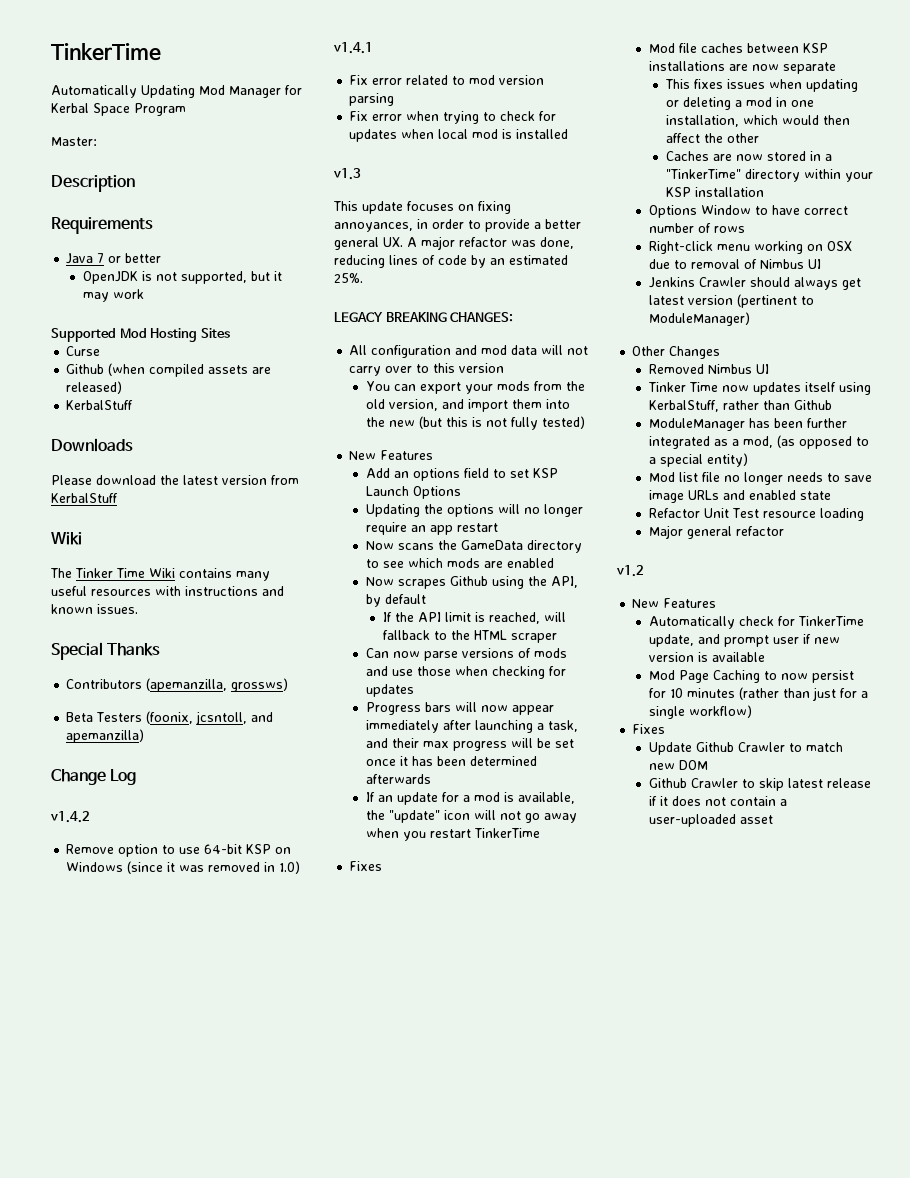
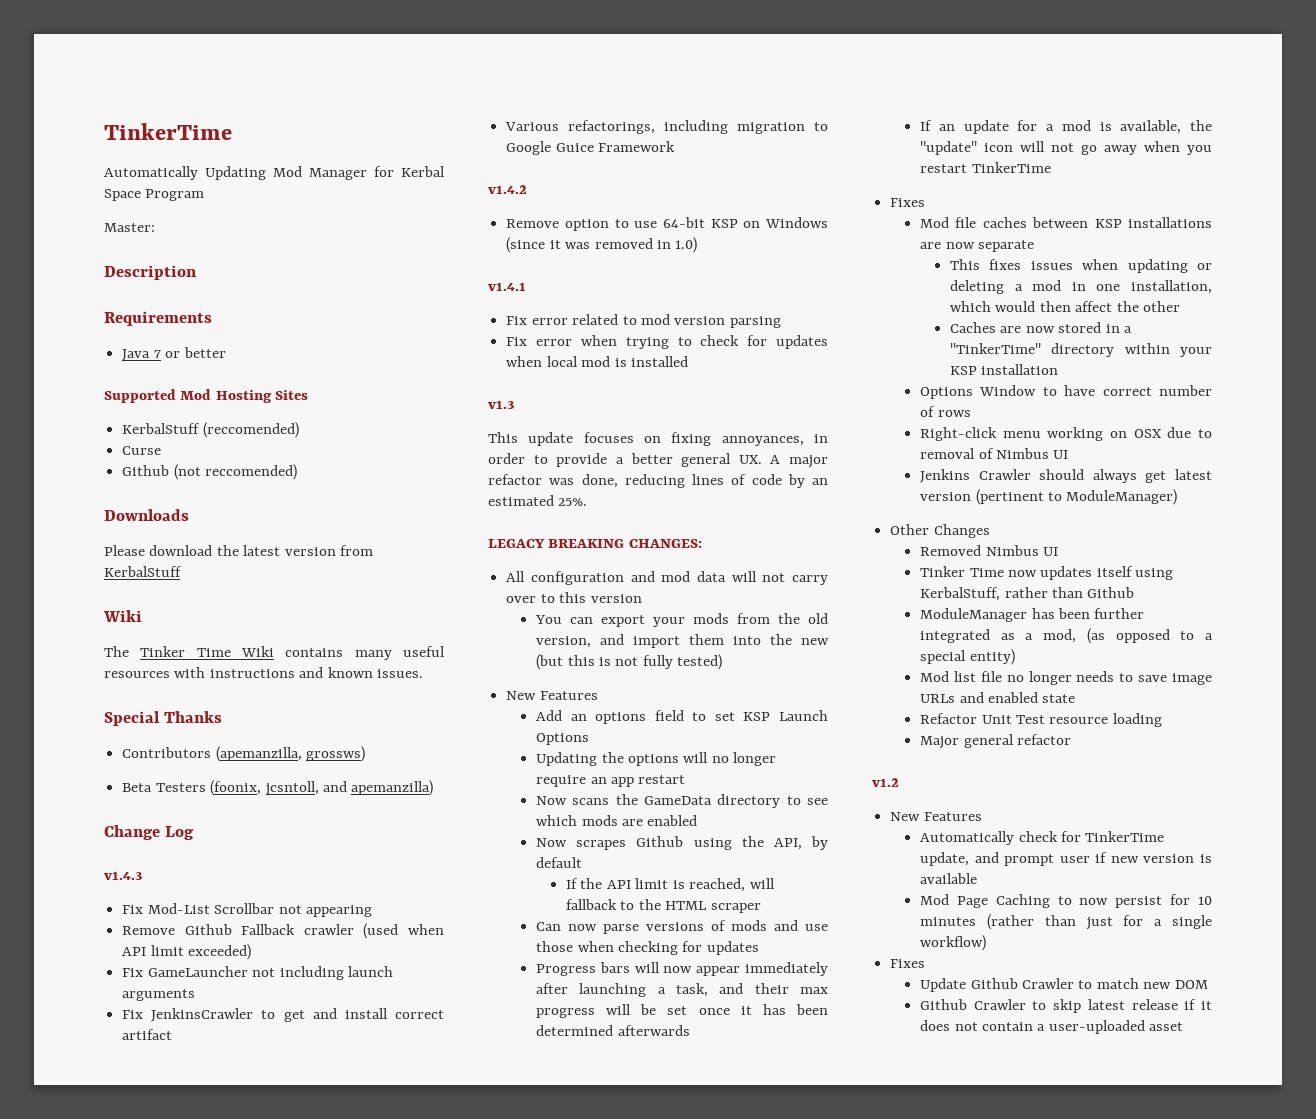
[83,271,283,284] [83,289,145,302] // OpenJDK is not supported, but it may work -> (226, 352) none
(230, 333) none -> [122,422,299,438] // KerbalStuff (reccomended)
[108,363,272,377] [66,381,123,394] [66,400,134,410] (when compiled assets are released) // KerbalStuff -> [173,464,298,480] (not reccomended)
(137, 777) none -> [104,871,142,880] [122,903,372,917] [122,923,445,939] [122,944,252,960] [122,966,393,980] [122,989,196,1001] [122,1008,445,1022] [122,1029,173,1040] [505,120,828,134] [506,141,676,155] // v1.4.3 // Fix Mod-List Scrollbar not appearing // Remove Github Fallback crawler (used when API limit exceeded) // Fix GameLauncher not including launch arguments // Fix JenkinsCrawler to get and install correct artifact // Various refactorings, including migration to Google Guice Framework

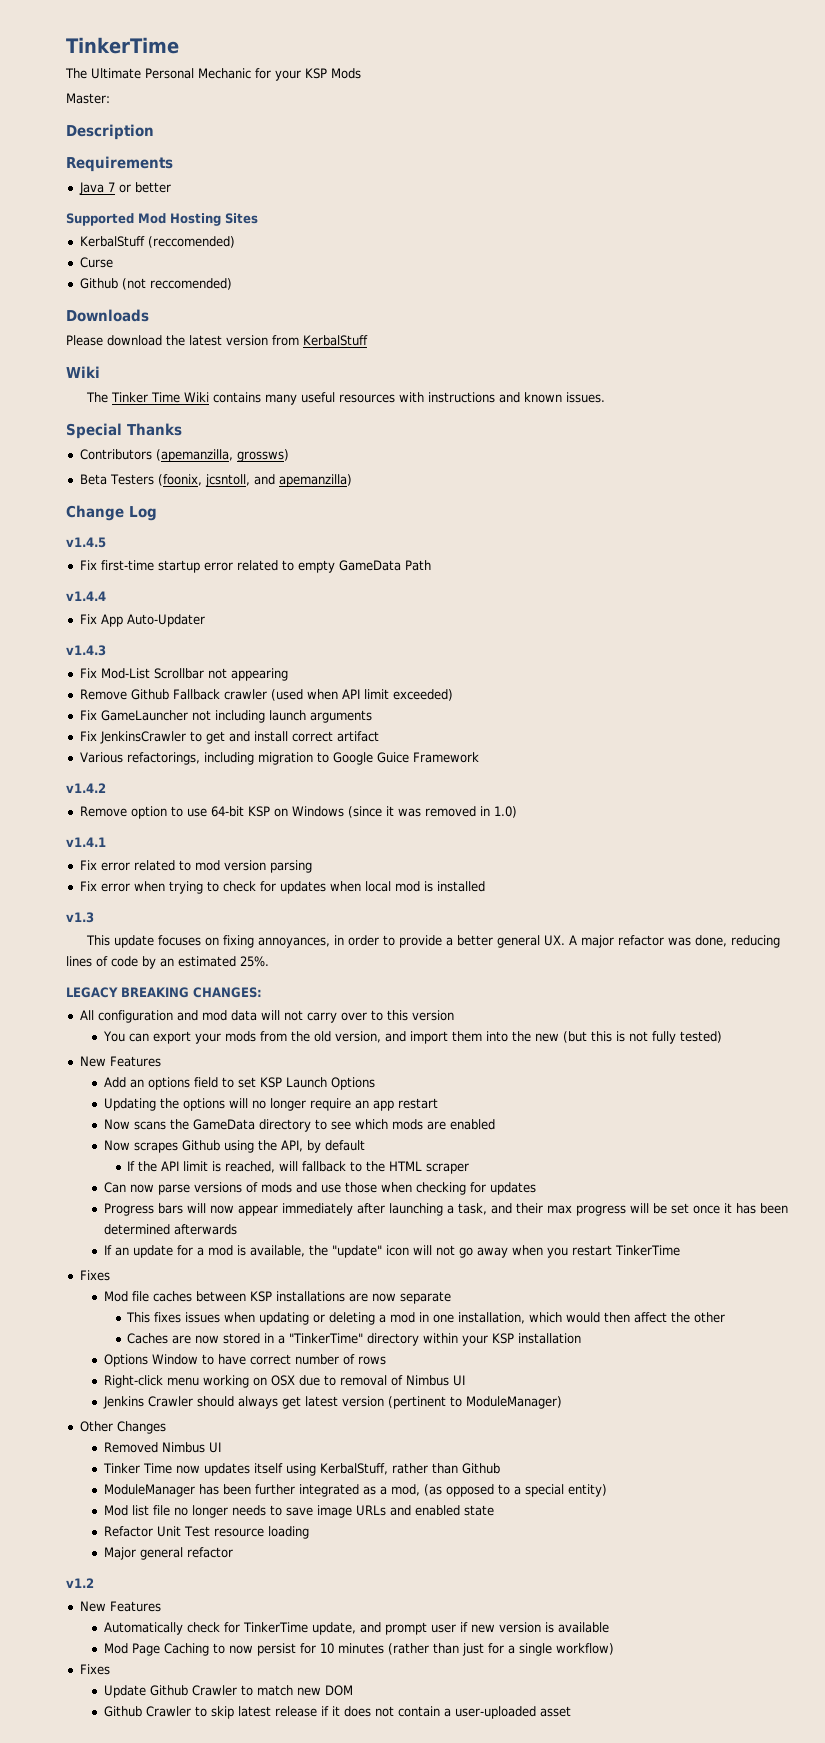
[104,123,232,140] [104,166,445,180] [104,189,205,201] TinkerTime // Automatically Updating Mod Manager for Kerbal Space Program -> [66,37,179,54] [65,68,361,81] TinkerTime // The Ultimate Personal Mechanic for your KSP Mods
(195, 833) none -> [66,537,106,548] [79,560,431,573] [66,591,106,601] [79,614,205,627] // v1.4.5 // Fix first-time startup error related to empty GameData Path // v1.4.4 // Fix App Auto-Updater

